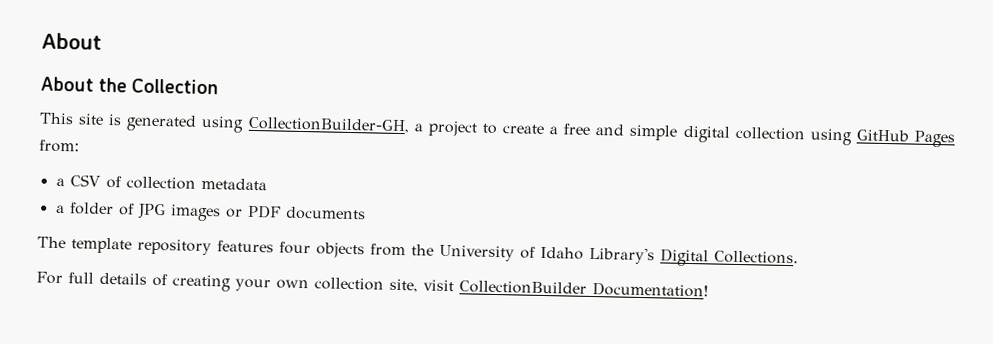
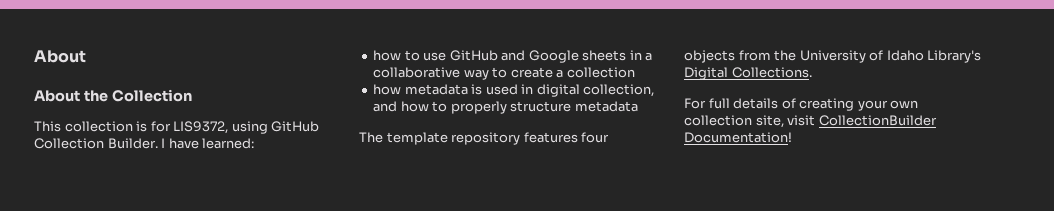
[78,113,955,148] [39,139,80,153] [55,174,267,191] [55,202,366,222] site is generated using CollectionBuilder-GH, a project to create a free and simple digital collection using GitHub Pages from: // a CSV of collection metadata // a folder of JPG images or PDF documents -> [64,121,320,134] [34,138,255,149] [373,50,653,63] [373,67,635,80] [373,84,655,97] [373,101,638,114] collection is for LIS9372, using GitHub Collection Builder. I have learned: // how to use GitHub and Google sheets in a collaborative way to create a collection // how metadata is used in digital collection, and how to properly structure metadata

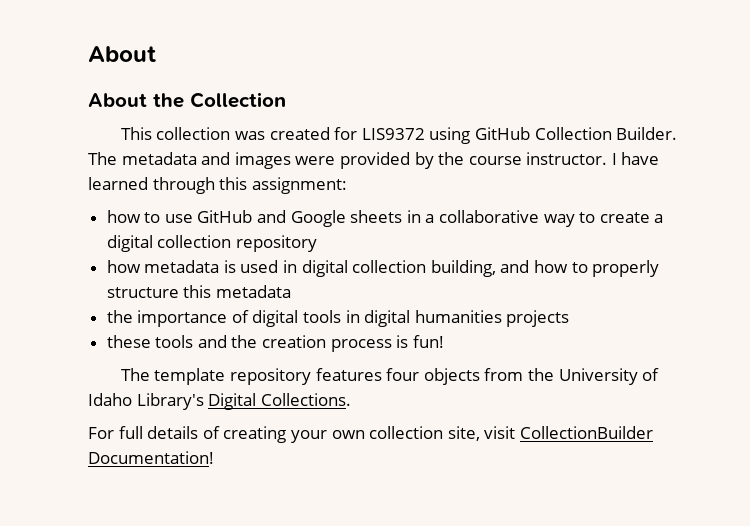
[136,121,320,134] [34,138,255,149] is for LIS9372, using GitHub Collection Builder. I have learned: -> [234,127,678,144] [88,152,660,169] [88,177,347,194] was created for LIS9372 using GitHub Collection Builder. The metadata and images were provided by the course instructor. I have learned through this assignment:
[566,67,635,78] collection -> [106,235,317,252] digital collection repository
[583,84,655,97] collection, -> [352,260,496,277] collection building,
[574,101,638,112] metadata -> [183,285,291,298] [106,310,570,327] [106,335,444,352] this metadata // the importance of digital tools in digital humanities projects // these tools and the creation process is fun!

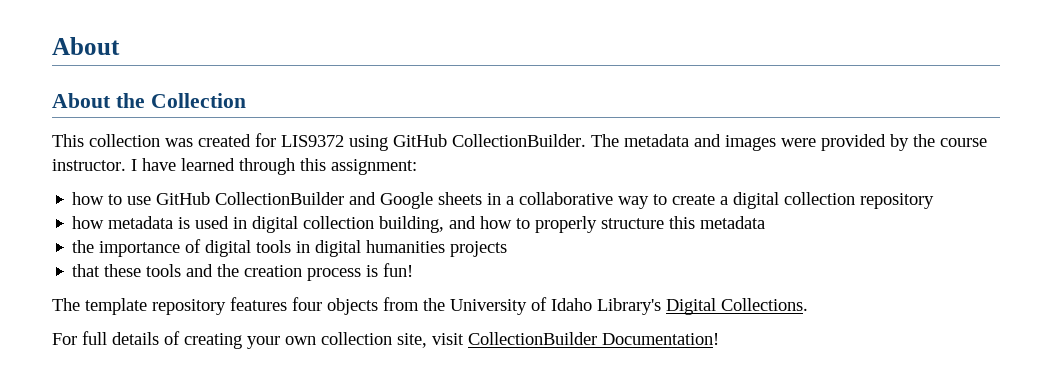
[534,127,678,140] Collection Builder. -> [452,134,586,147] CollectionBuilder.
(253, 216) none -> [215,192,345,205] CollectionBuilder
(570, 318) none -> [72,264,101,277] that

